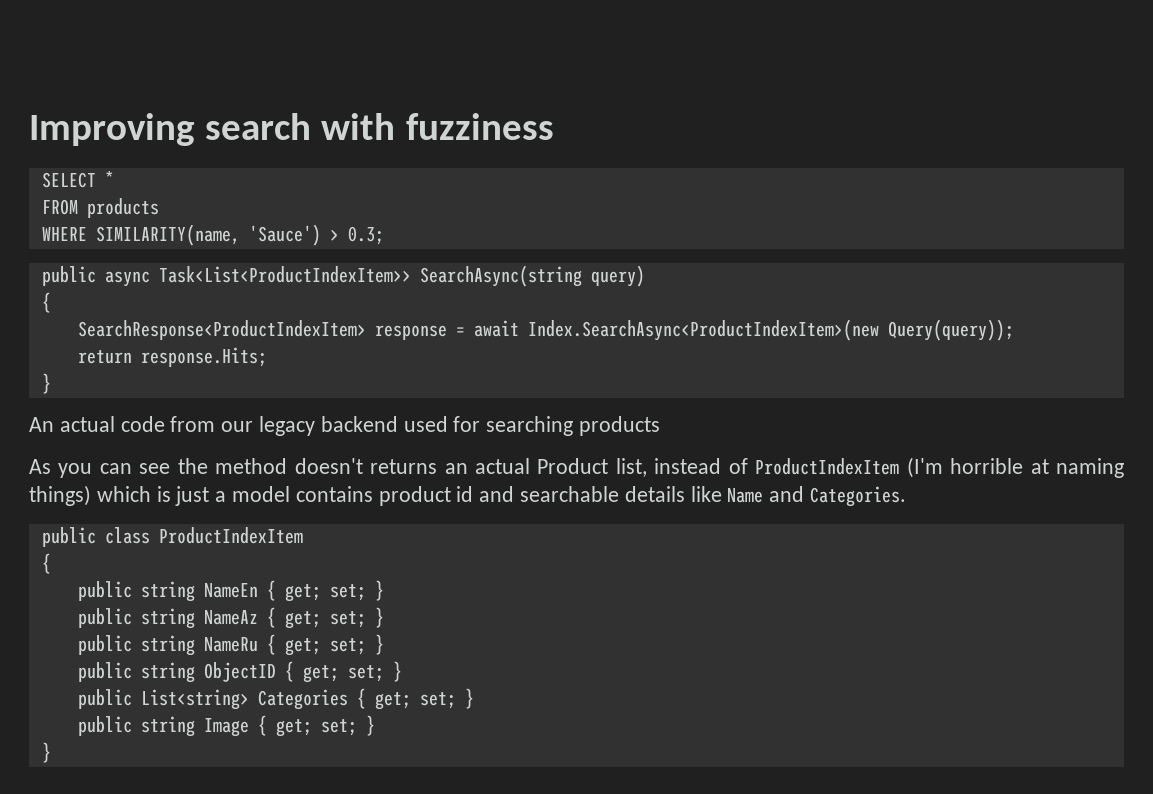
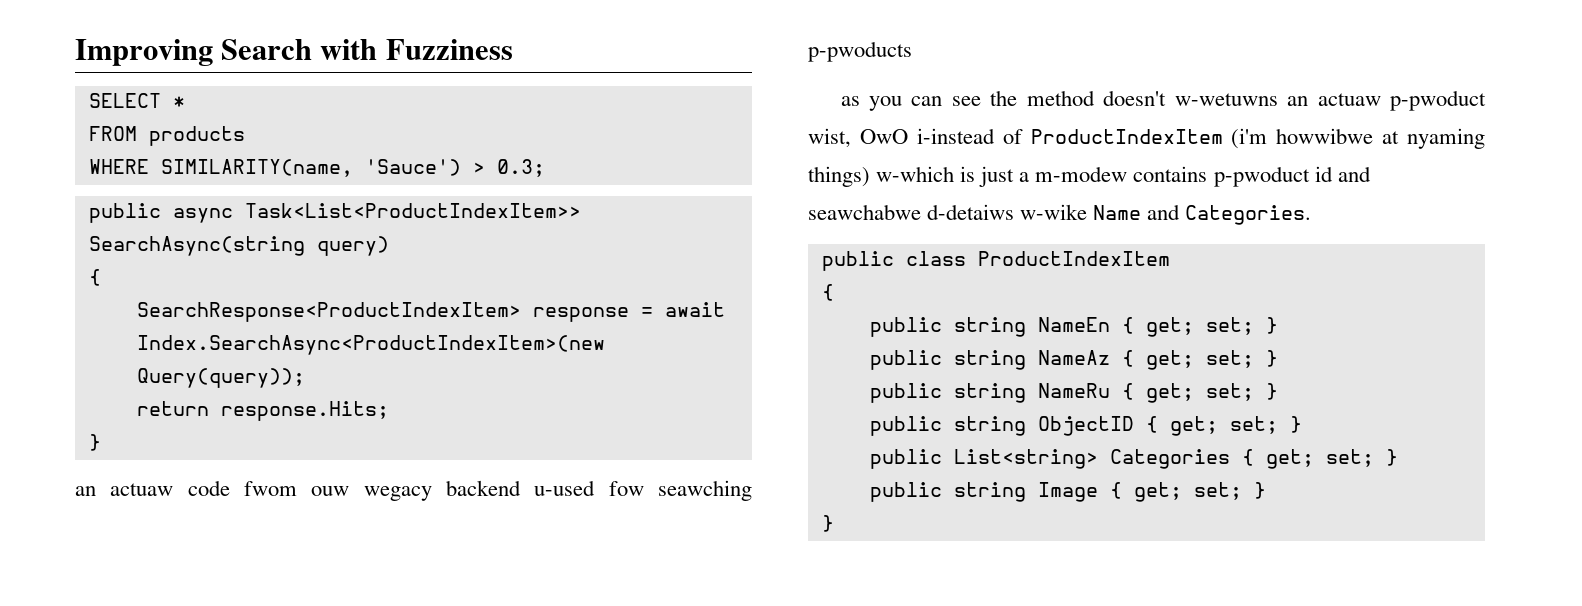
[204,113,554,140] search with fuzziness -> [221,39,513,60] Search with Fuzziness
[29,416,661,436] [29,459,51,474] An actual code from our legacy backend used for searching products // As -> [75,480,752,501] [808,41,912,62] [840,96,860,106] an actuaw code fwom ouw wegacy backend u-used fow seawching p-pwoducts // as
[370,457,1125,478] [29,485,722,506] returns an actual Product list, instead of ProductIndexItem (I'm horrible at naming things) which is just a model contains product id and searchable details like -> [1174,90,1486,111] [808,128,1485,149] [808,166,1371,187] [808,204,1088,220] w-wetuwns an actuaw p-pwoduct wist, OwO i-instead of ProductIndexItem (i'm howwibwe at nyaming things) w-which is just a m-modew contains p-pwoduct id and seawchabwe d-detaiws w-wike

